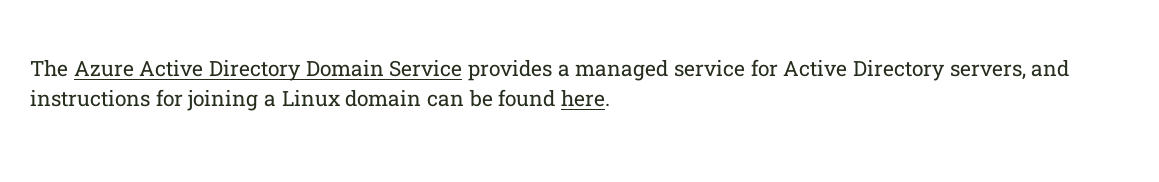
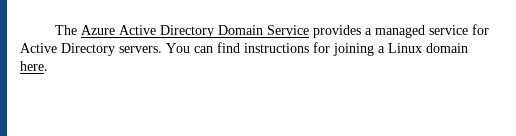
[949,60,1070,80] servers, and -> [119,42,240,53] servers. You can find
[427,89,556,107] can be found -> (468, 48) none

